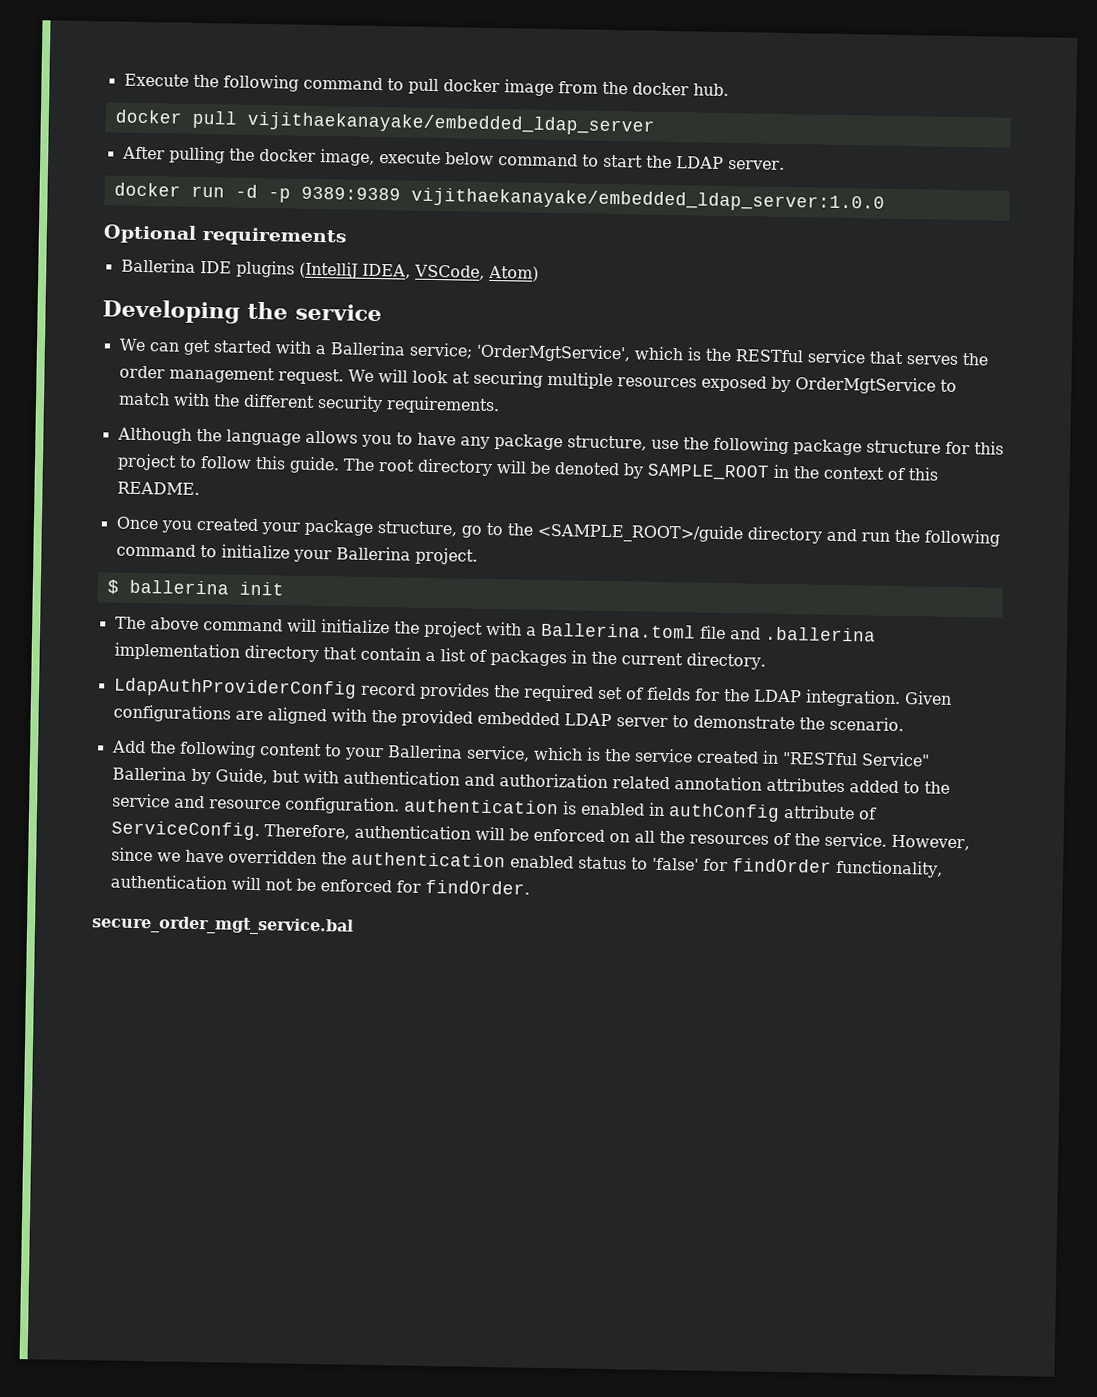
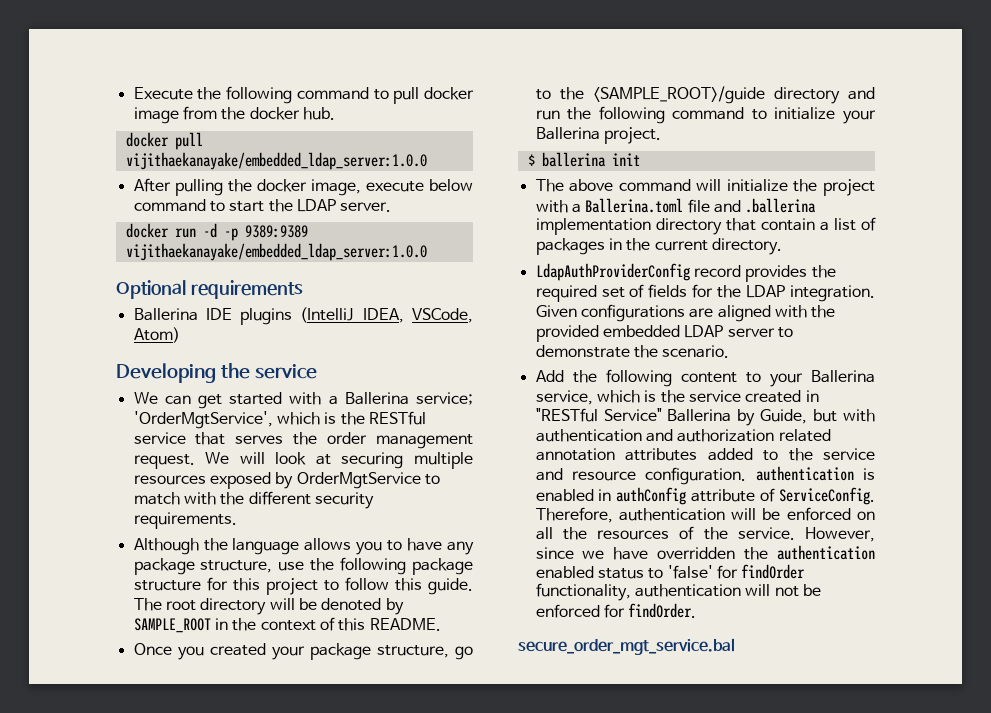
[246,111,655,136] vijithaekanayake/embedded_ldap_server -> [125,152,427,170] vijithaekanayake/embedded_ldap_server:1.0.0

